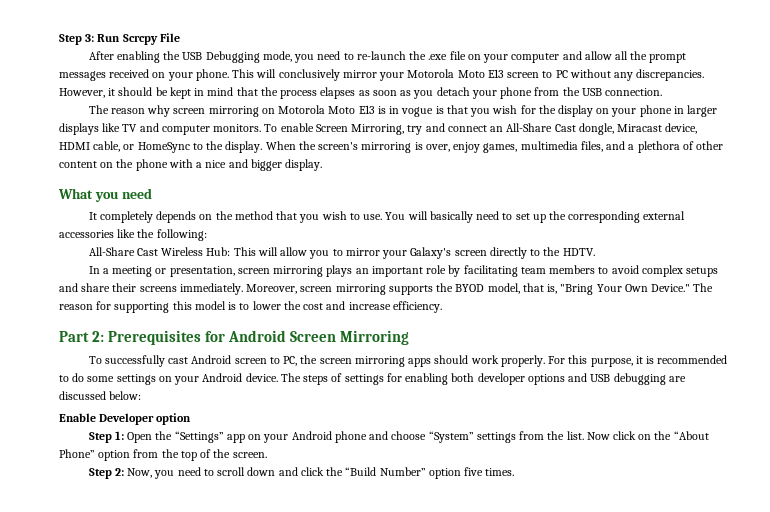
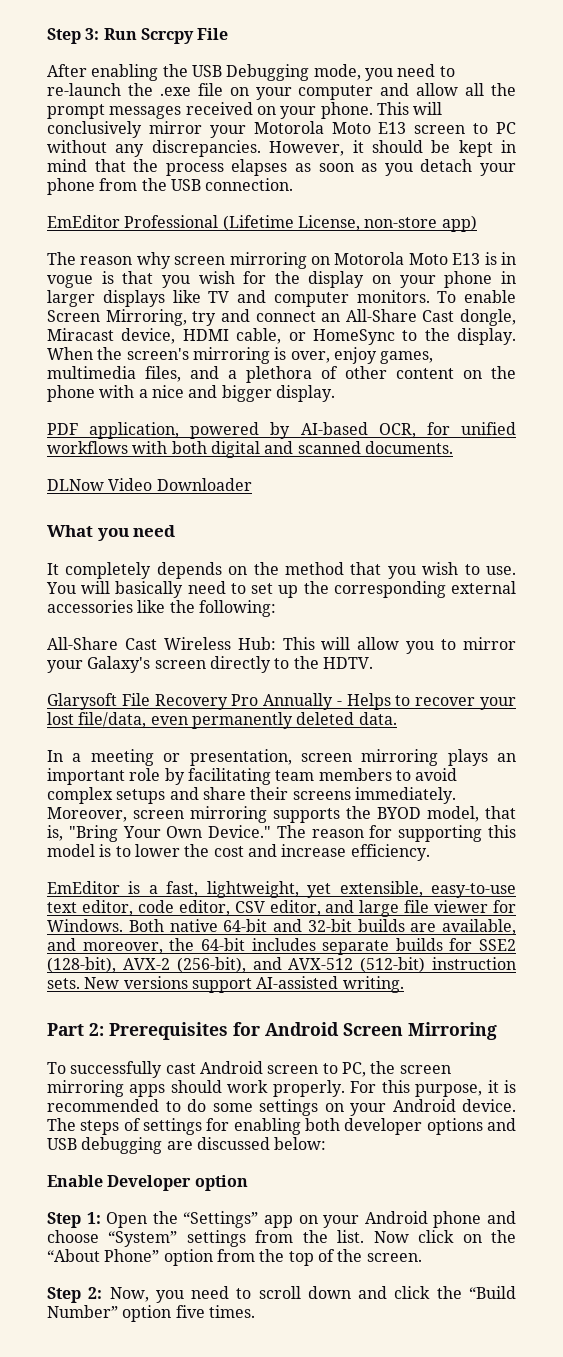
(663, 92) none -> [47,215,477,232] // EmEditor Professional (Lifetime License, non-store app)
(323, 165) none -> [47,422,516,439] [47,441,453,458] [47,478,252,491] // PDF application, powered by AI-based OCR, for unified workflows with both digital and scanned documents. // DLNow Video Downloader
(595, 252) none -> [47,693,516,710] [47,712,397,729] // Glarysoft File Recovery Pro Annually - Helps to recover your lost file/data, even permanently deleted data.
(442, 307) none -> [47,881,516,898] [47,900,516,917] [47,919,516,935] [47,938,516,955] [47,957,516,973] [47,976,404,993] // EmEditor is a fast, lightweight, yet extensible, easy-to-use text editor, code editor, CSV editor, and large file viewer for Windows. Both native 64-bit and 32-bit builds are available, and moreover, the 64-bit includes separate builds for SSE2 (128-bit), AVX-2 (256-bit), and AVX-512 (512-bit) instruction sets. New versions support AI-assisted writing.

